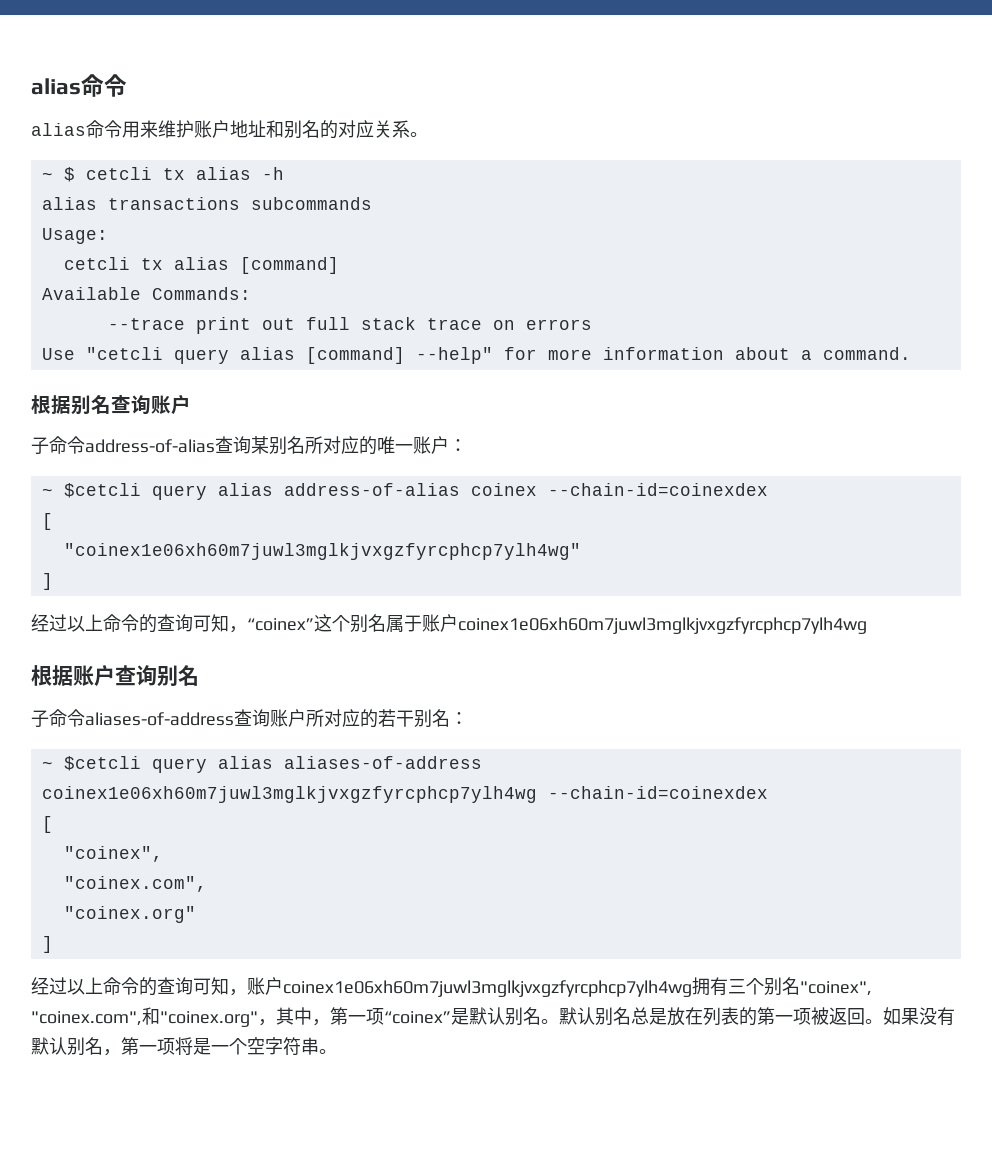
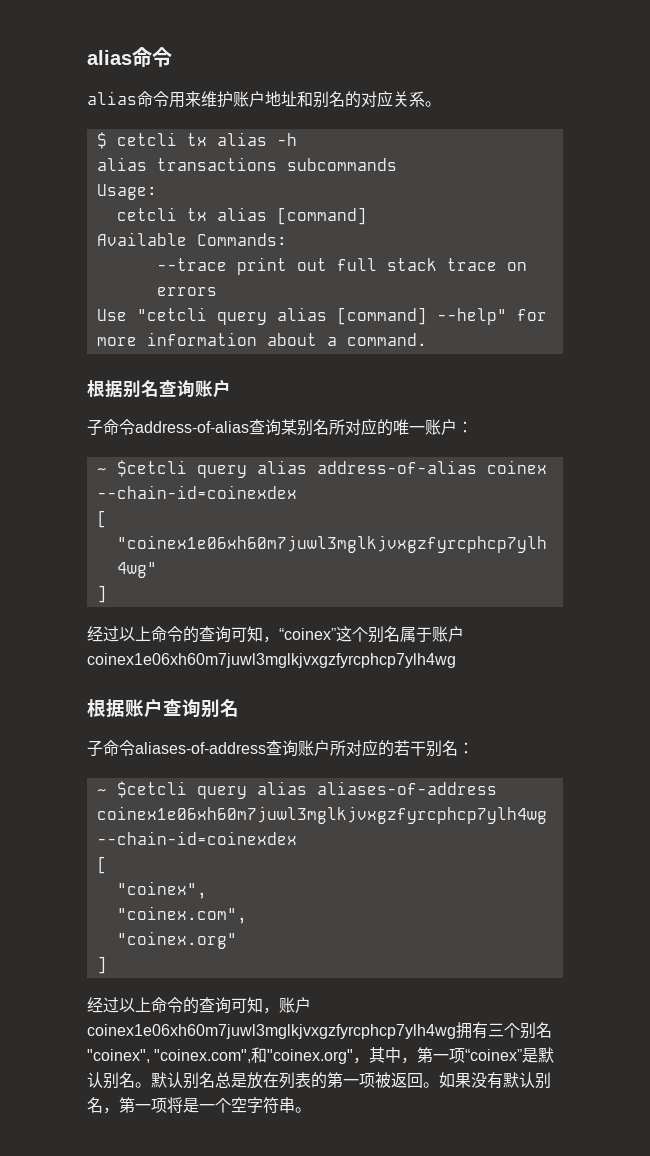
[41,172,53,180] ~ -> (441, 104) none

